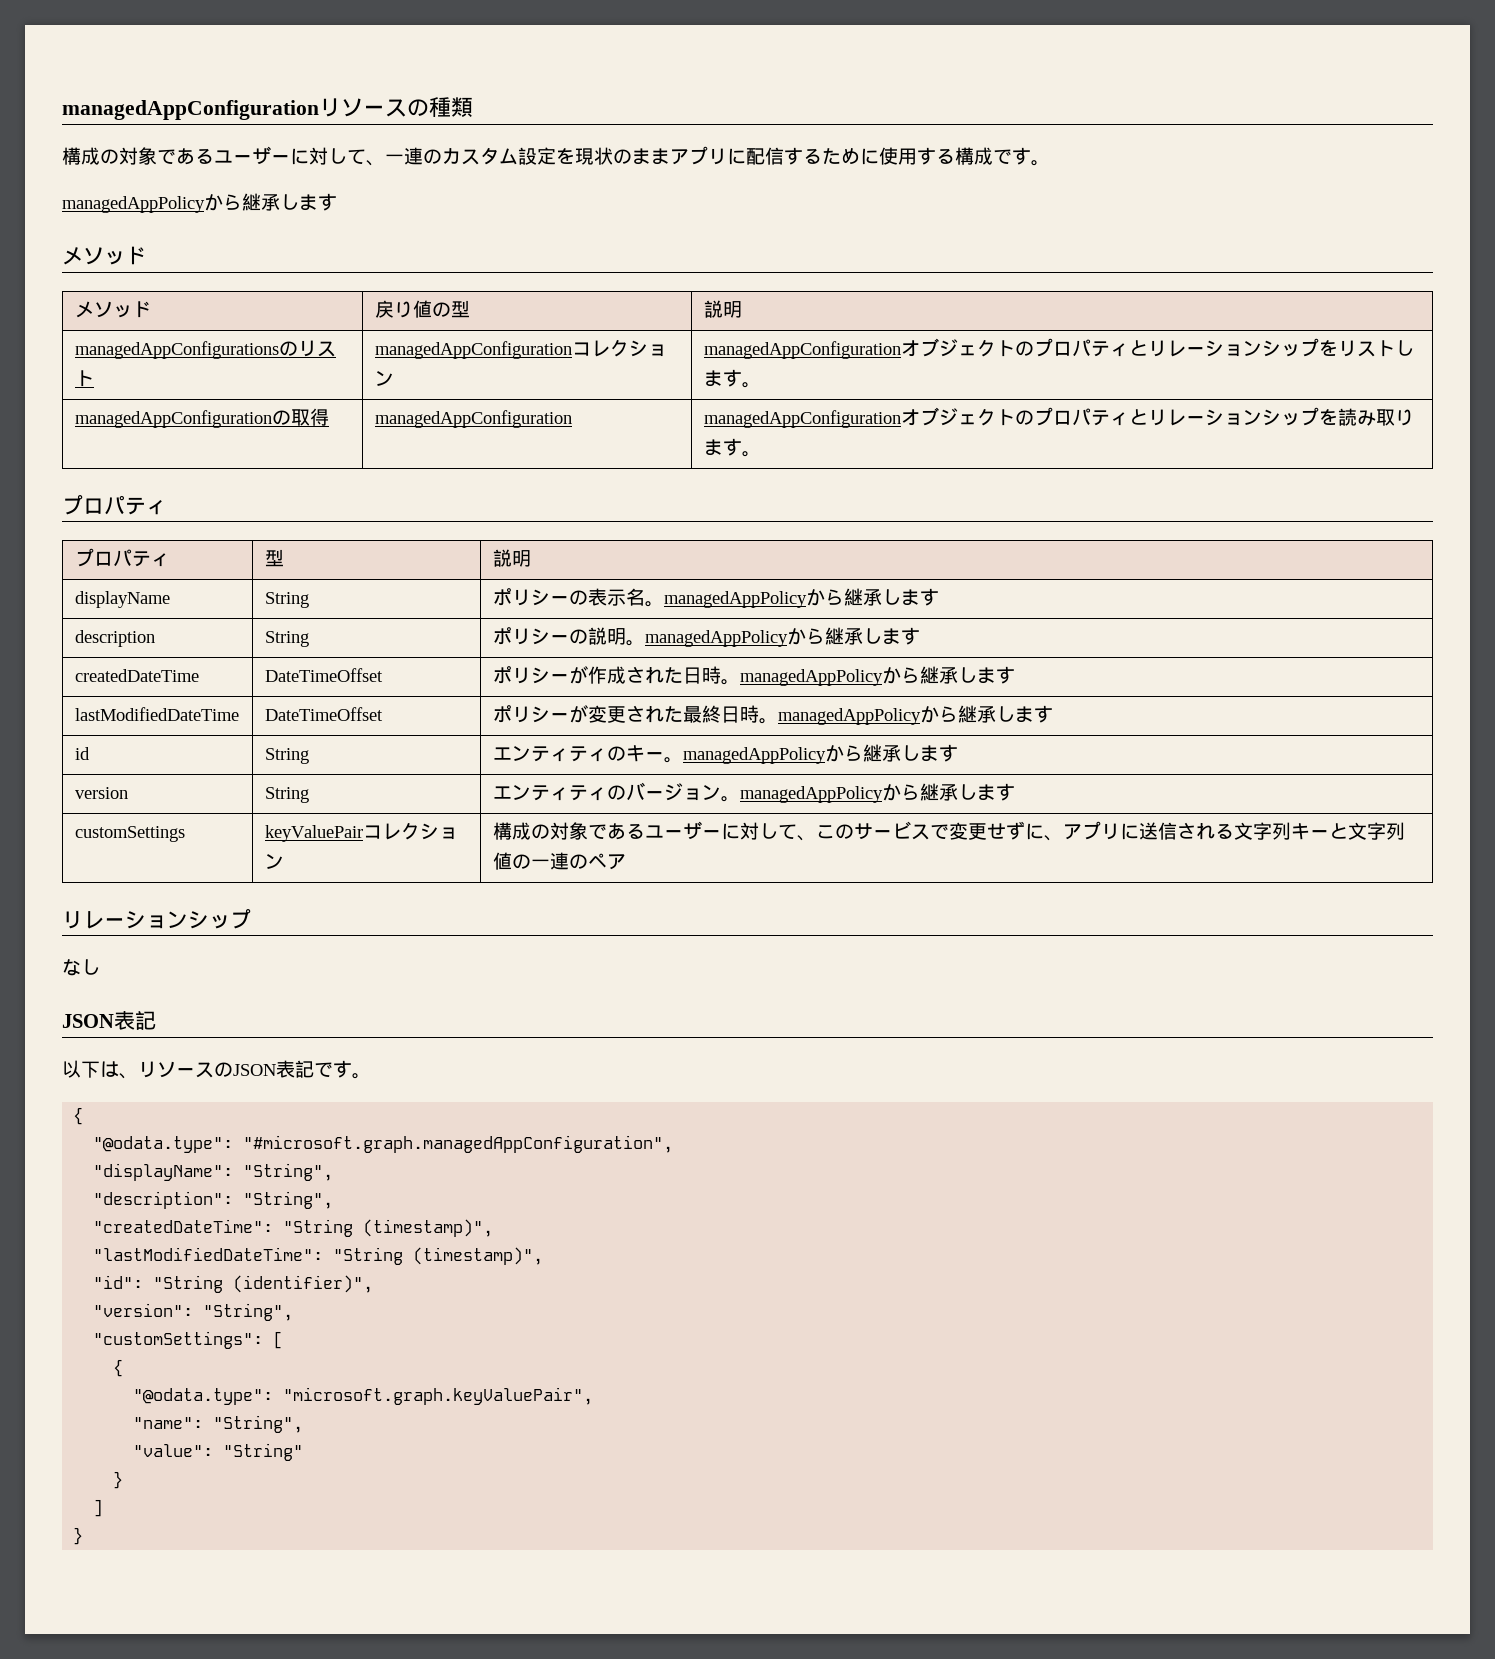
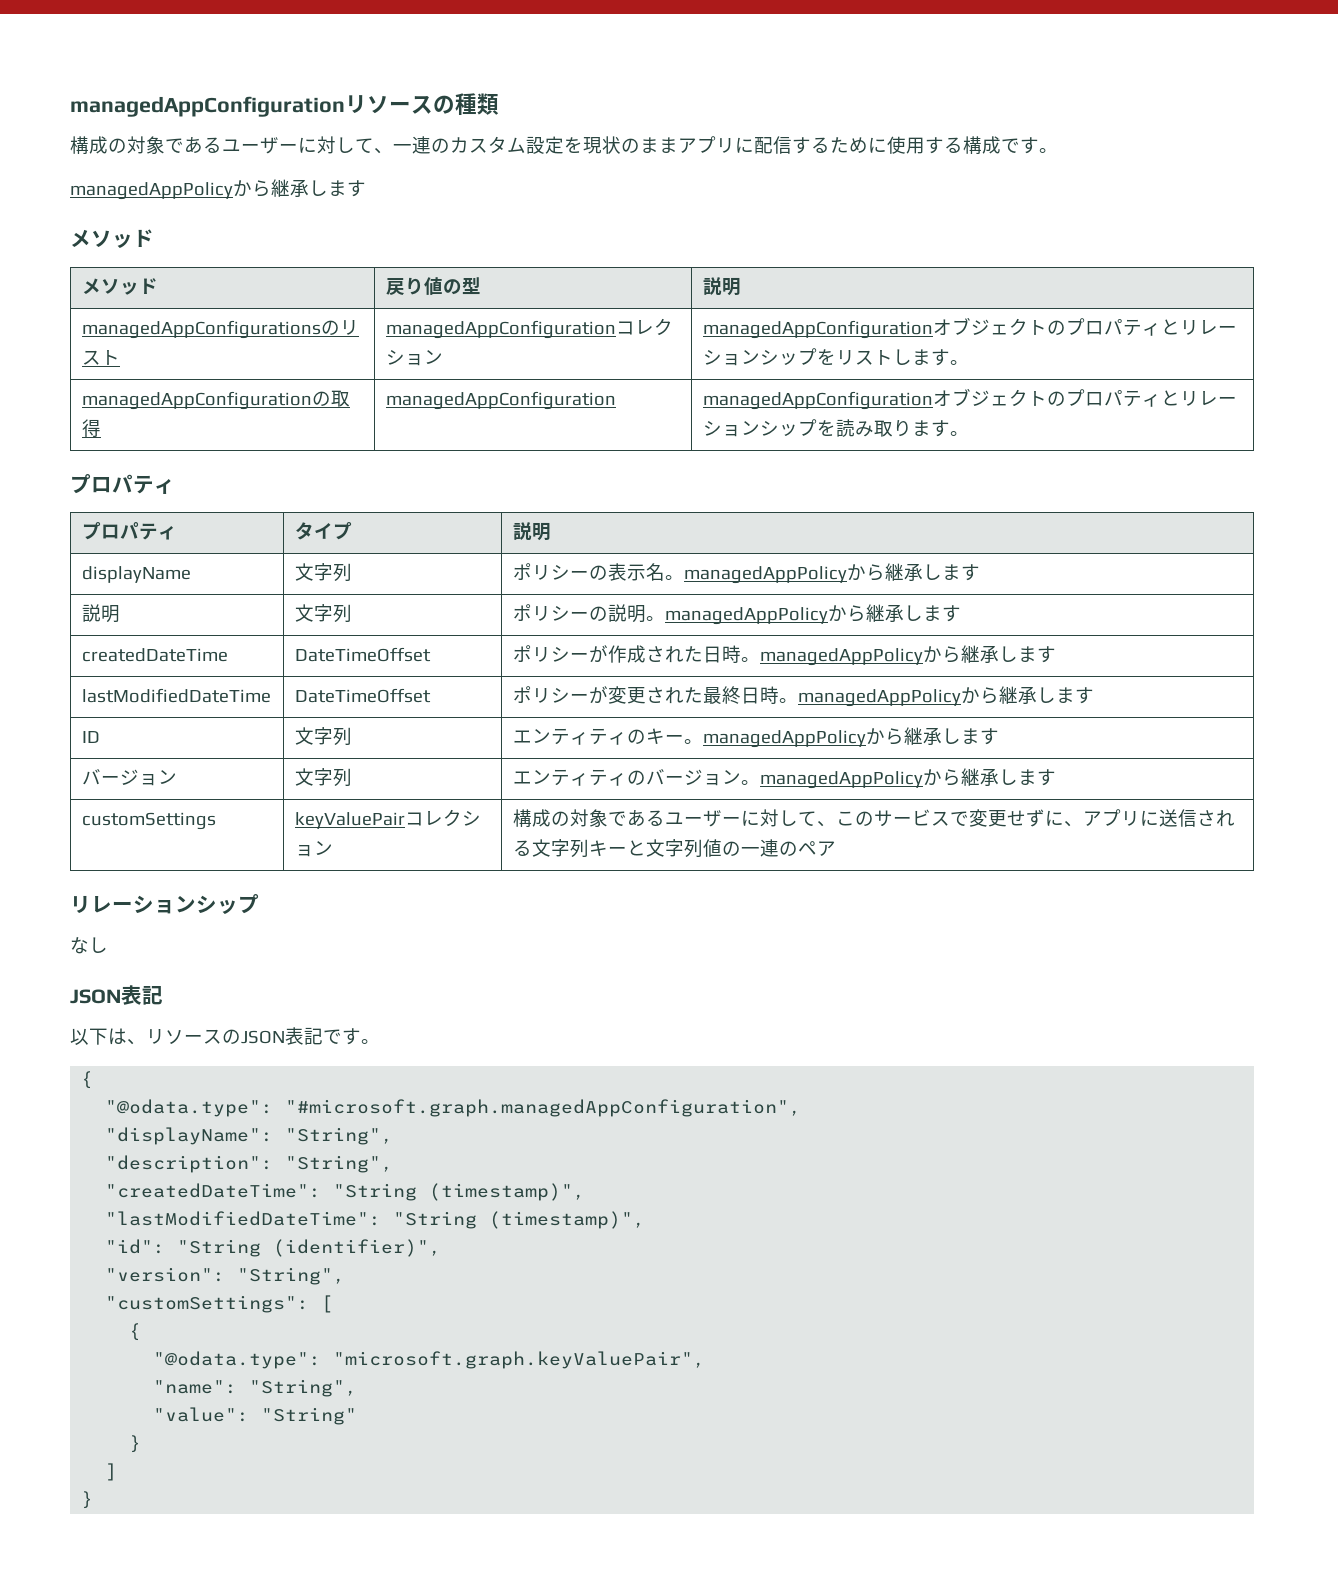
[264,549,284,567] 型 -> [294,522,352,540] タイプ
[264,592,309,608] String -> [294,563,352,582] 文字列
[74,630,155,647] [264,631,309,647] description | String -> [81,604,120,623] [294,604,352,623] 説明 | 文字列
[74,747,90,760] [264,748,309,764] id | String -> [81,731,100,743] [294,727,352,746] ID | 文字列
[74,787,128,799] [264,787,309,803] version | String -> [81,769,177,786] [294,768,352,787] バージョン | 文字列

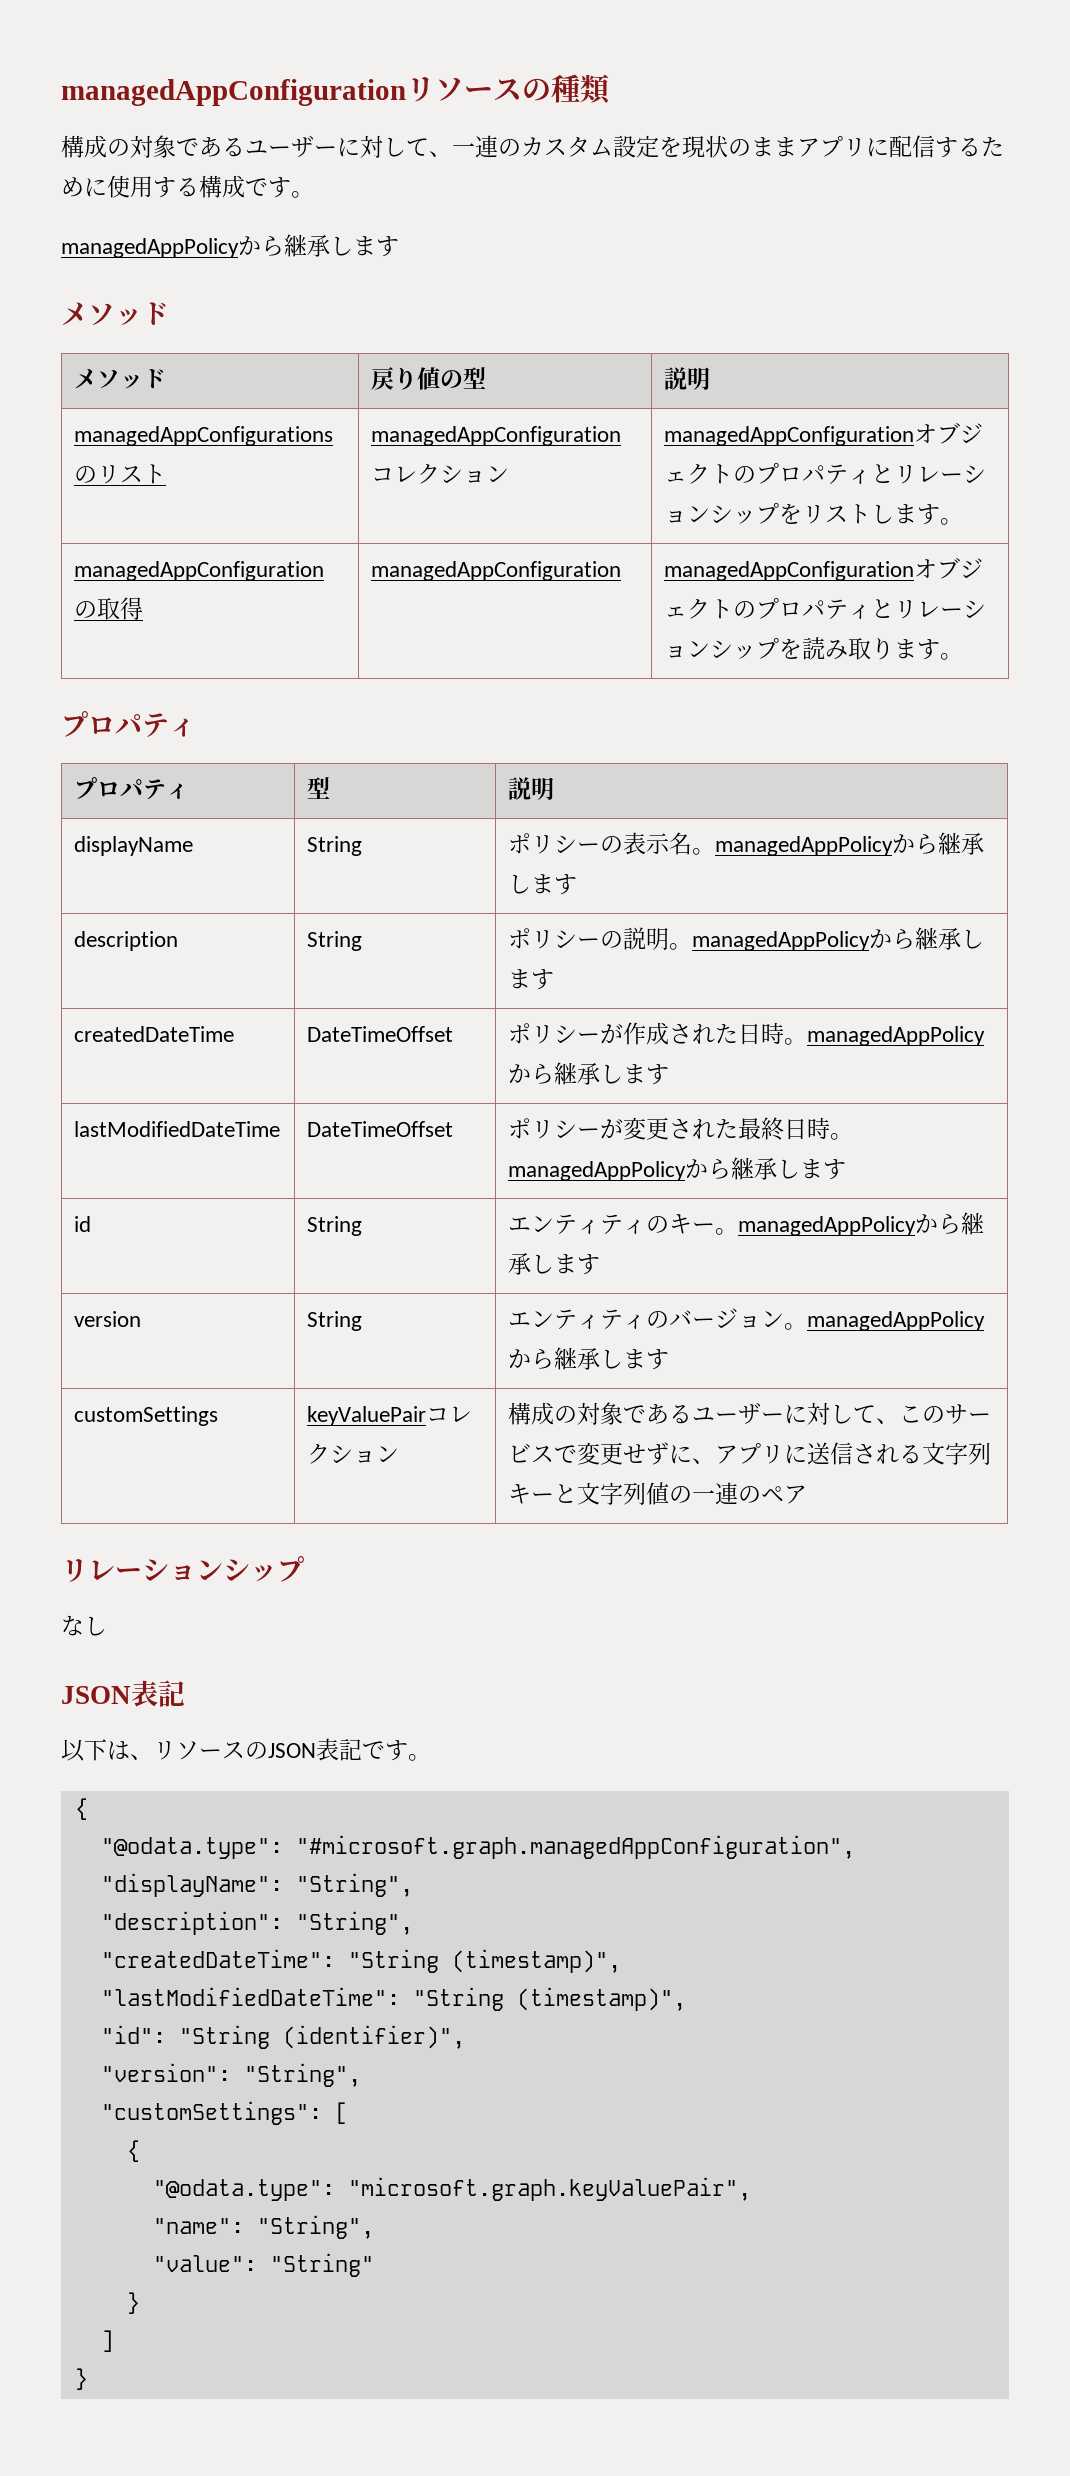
[294,522,352,540] タイプ -> [307,777,331,799] 型
[294,563,352,582] 文字列 -> [307,836,363,856] String
[81,604,120,623] [294,604,352,623] 説明 | 文字列 -> [74,931,179,951] [307,931,363,951] description | String
[81,731,100,743] [294,727,352,746] ID | 文字列 -> [74,1216,92,1232] [307,1216,363,1236] id | String
[81,769,177,786] [294,768,352,787] バージョン | 文字列 -> [74,1311,142,1327] [307,1311,363,1331] version | String

